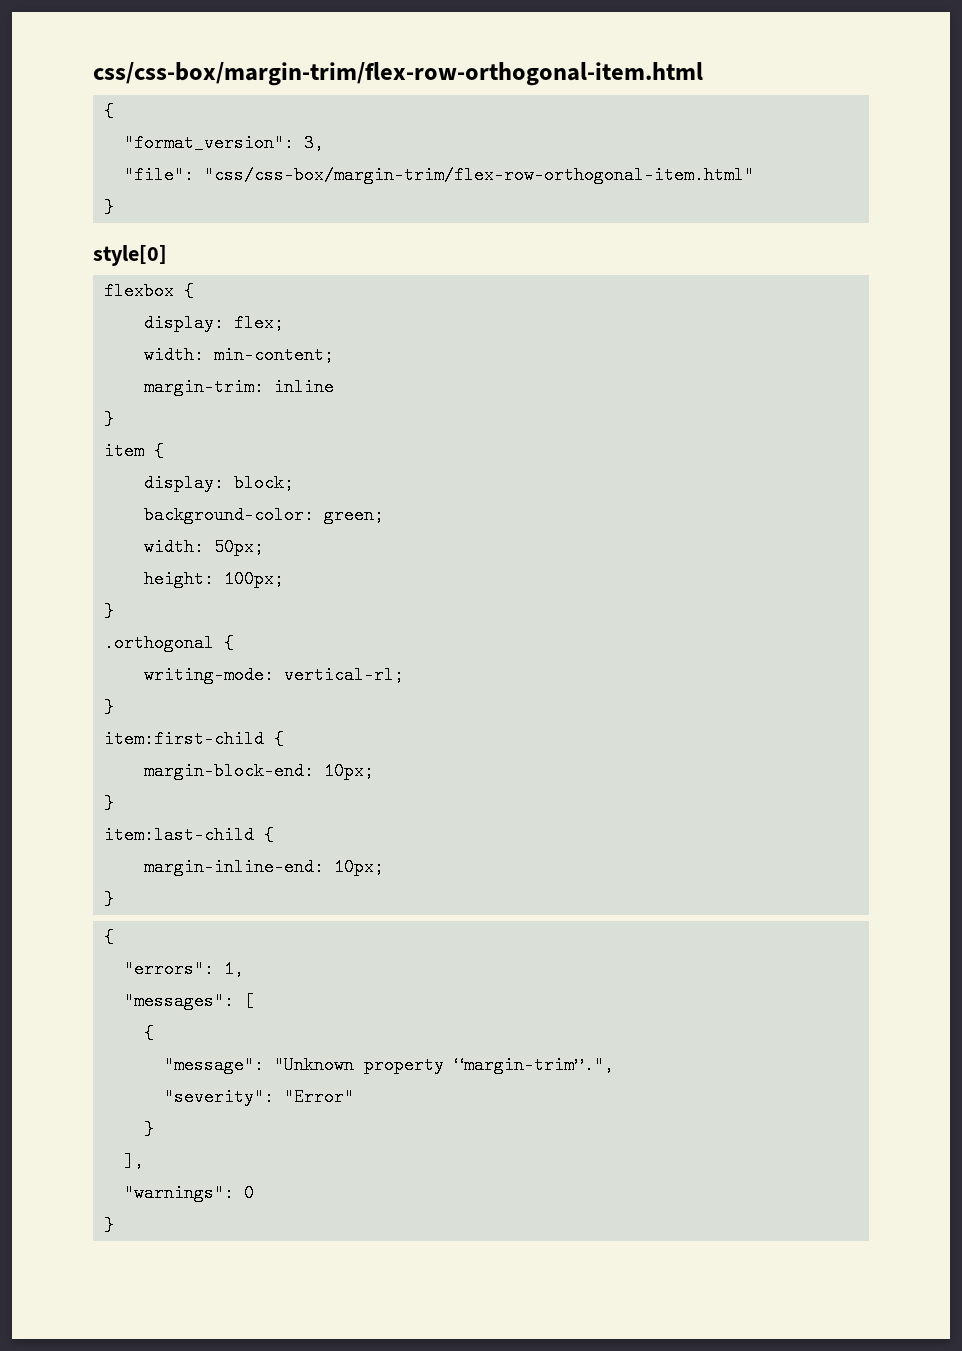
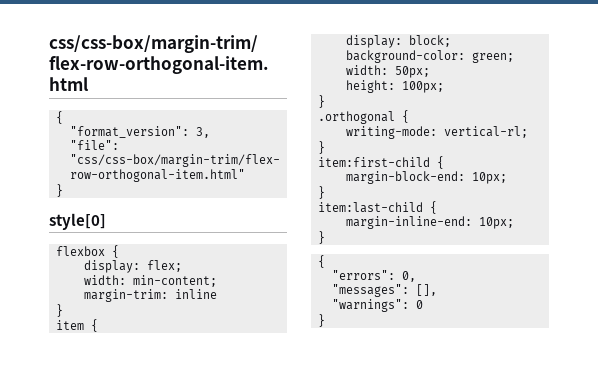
[223,960,244,978] 1, -> [401,271,416,282] 0,
[243,992,254,1010] [143,1024,154,1042] [163,1056,614,1074] [163,1088,354,1106] [143,1120,154,1138] [123,1152,144,1170] [ // { // "message": "Unknown property “margin-trim”.", // "severity": "Error" // } // ], -> [415,284,437,296] [],

